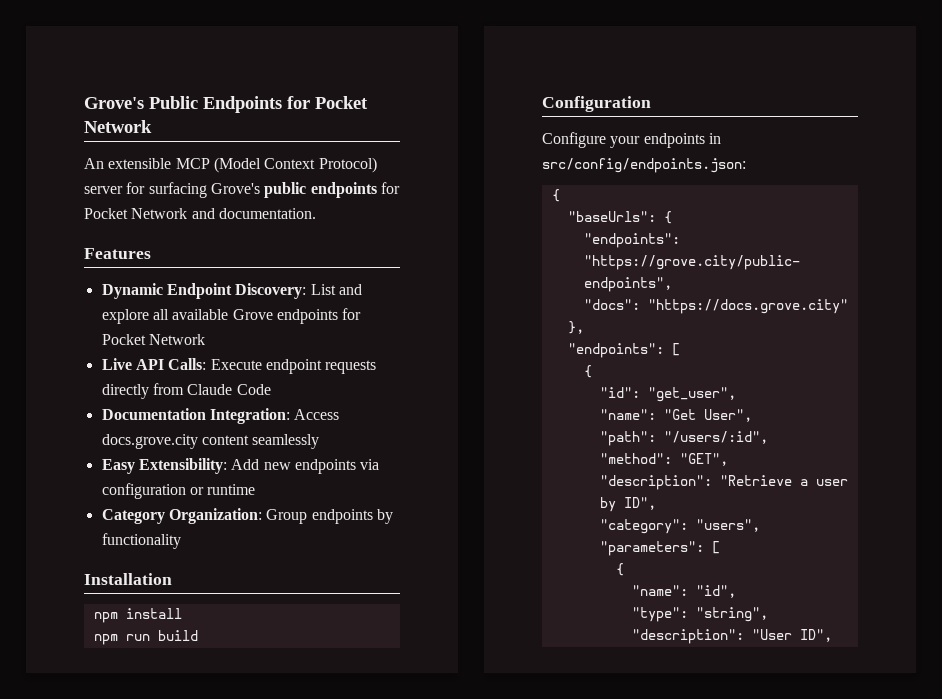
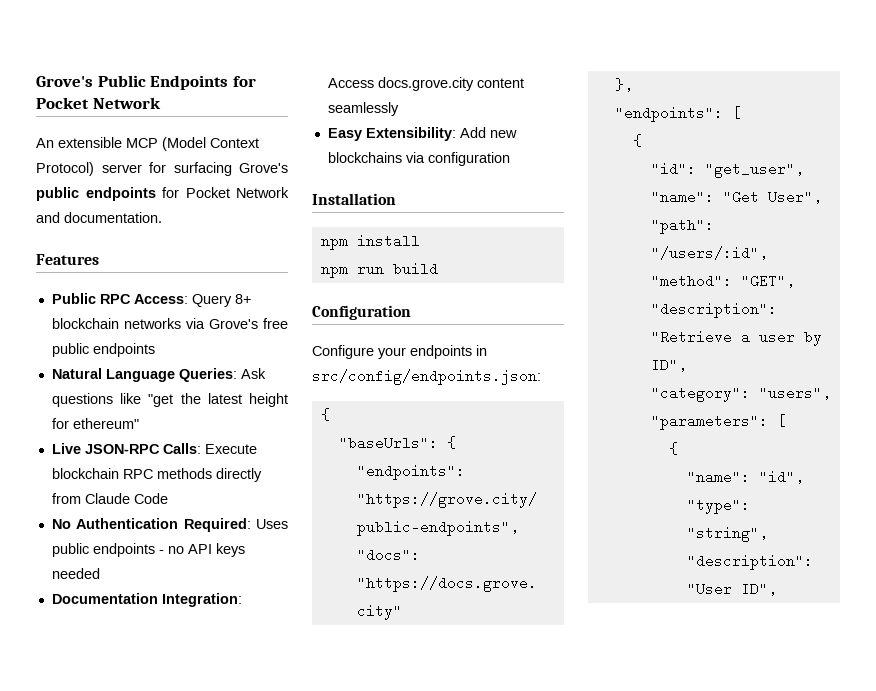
[101,283,362,299] [101,308,362,324] [101,334,205,345] Dynamic Endpoint Discovery: List and explore all available Grove endpoints for Pocket Network -> [51,293,251,307] [51,318,288,329] [51,343,155,357] [51,368,266,382] [51,393,288,407] [51,418,139,429] Public RPC Access: Query 8+ blockchain networks via Grove's free public endpoints // Natural Language Queries: Ask questions like "get the latest height for ethereum"
[135,359,164,370] API -> [84,444,160,454] JSON-RPC
[265,359,377,374] endpoint requests -> [51,468,212,479] blockchain RPC methods
(271, 389) none -> [51,518,288,532] [51,543,245,557] [51,568,100,579] // No Authentication Required: Uses public endpoints - no API keys needed
[294,459,356,474] endpoints -> [327,152,402,163] blockchains
[189,484,256,495] [101,508,393,524] [101,533,181,549] or runtime // Category Organization: Group endpoints by functionality -> (510, 159) none

